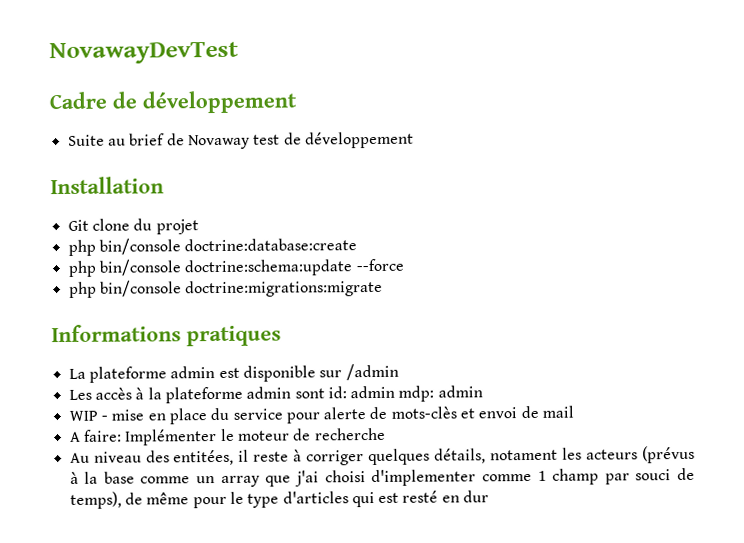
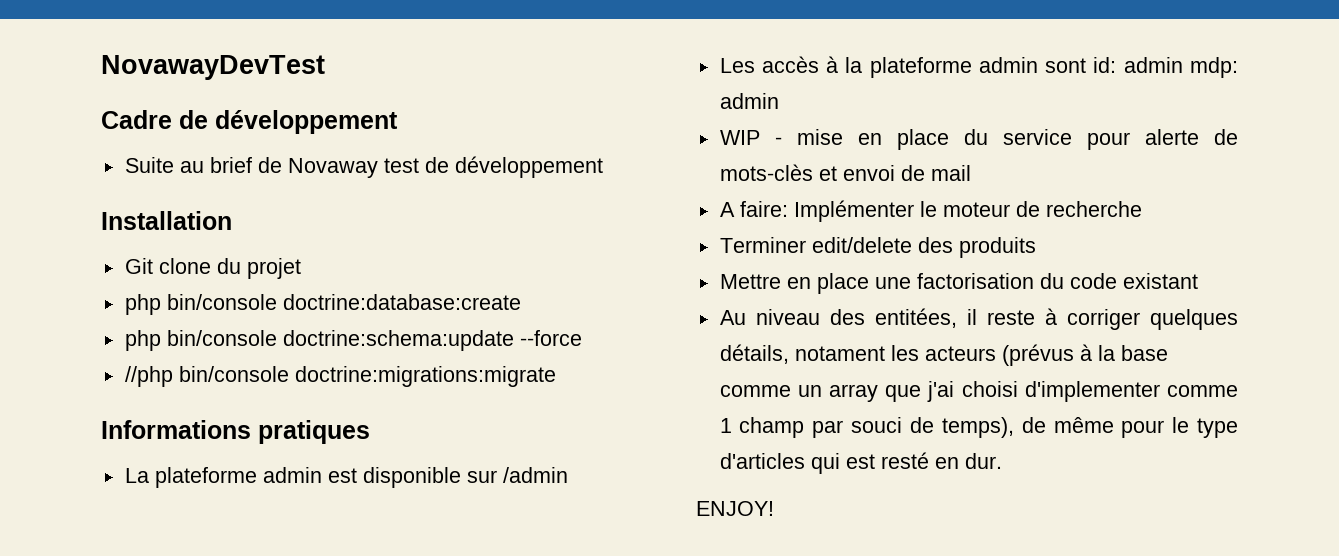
[68,281,97,298] php -> [124,366,173,387] //php
(386, 434) none -> [719,237,1036,258] [719,273,1198,294] // Terminer edit/delete des produits // Mettre en place une factorisation du code existant
[463,490,490,503] dur -> [964,453,1002,469] [696,501,774,516] dur. // ENJOY!

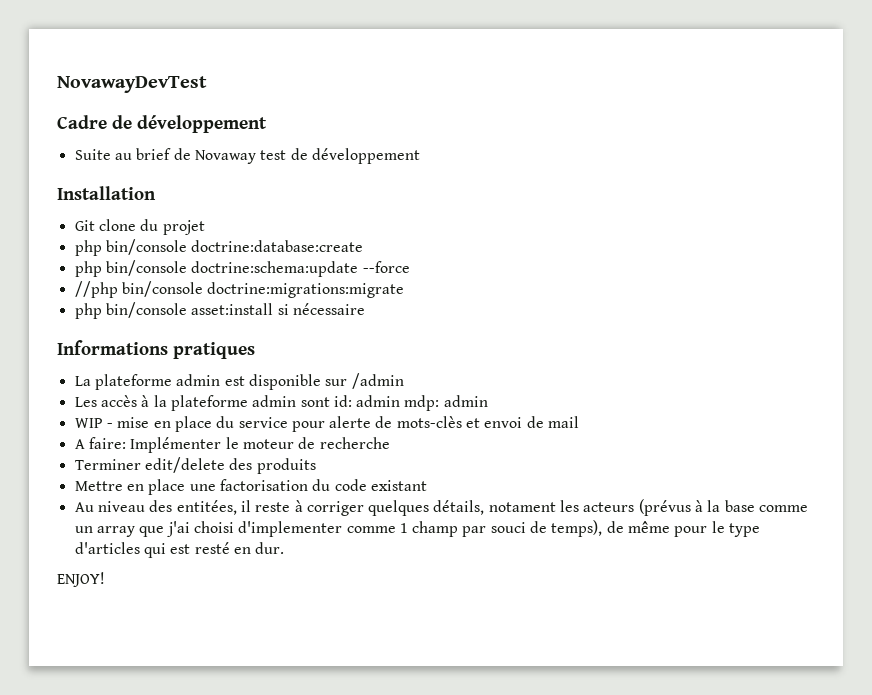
(556, 376) none -> [74,302,365,319] // php bin/console asset:install si nécessaire

